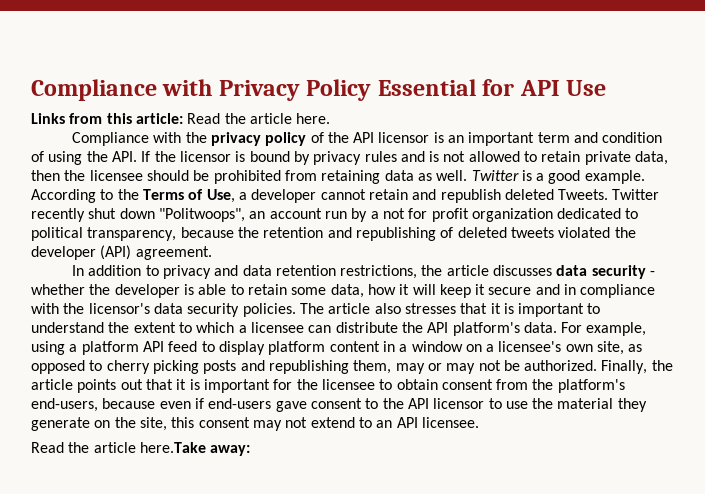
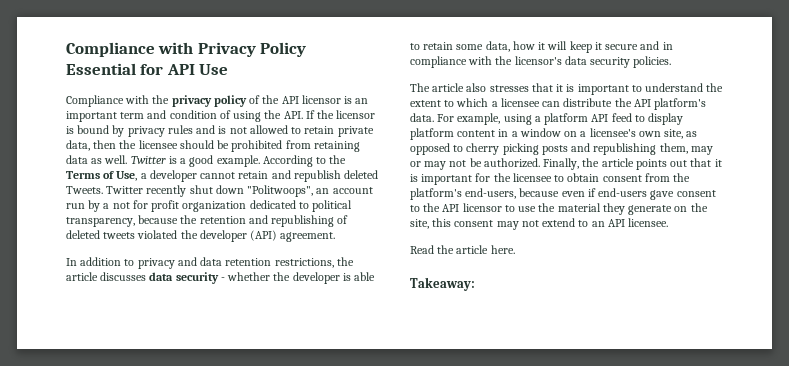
[31,113,331,124] // Links from this article: Read the article here. -> (229, 69) none
(296, 310) none -> (672, 62) //
[139,442,251,456] here.Take away: -> [490,245,515,254] [410,277,475,291] here. // Takeaway:

